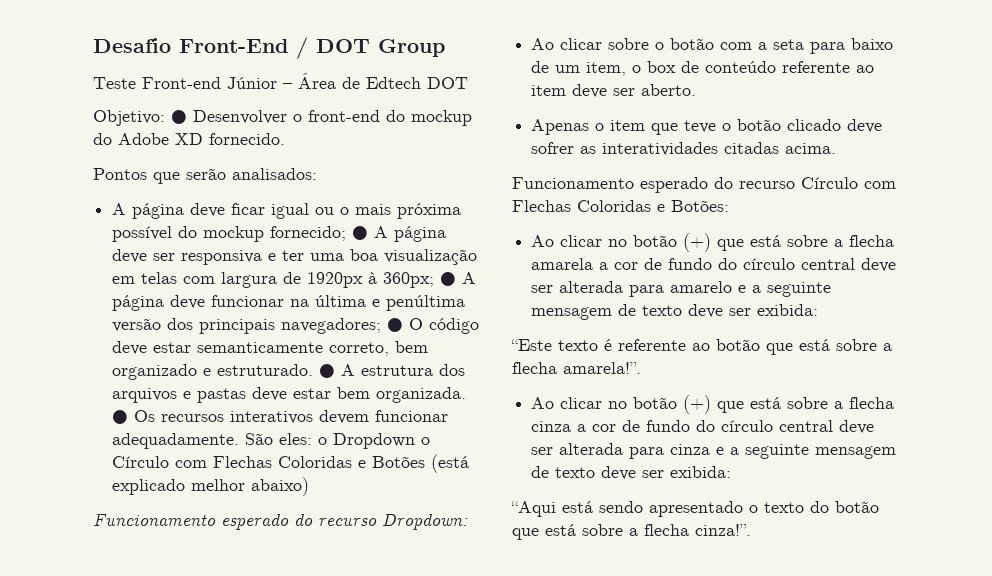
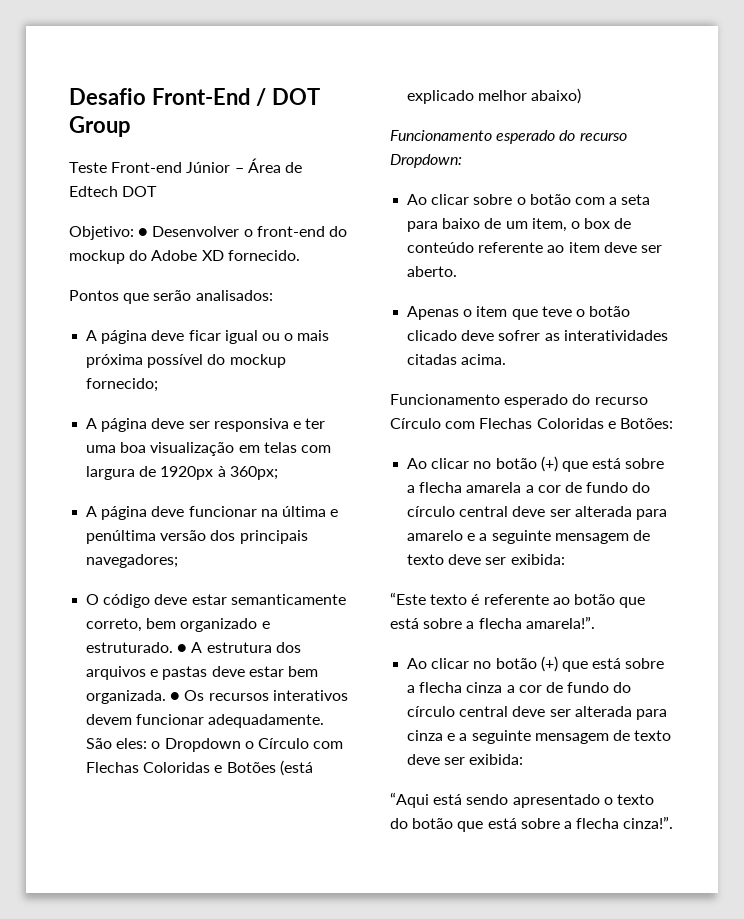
[352,226,369,240] ● -> (159, 385) //
[440,272,457,286] ● -> (278, 473) //
[387,318,404,332] ● -> (179, 561) //

